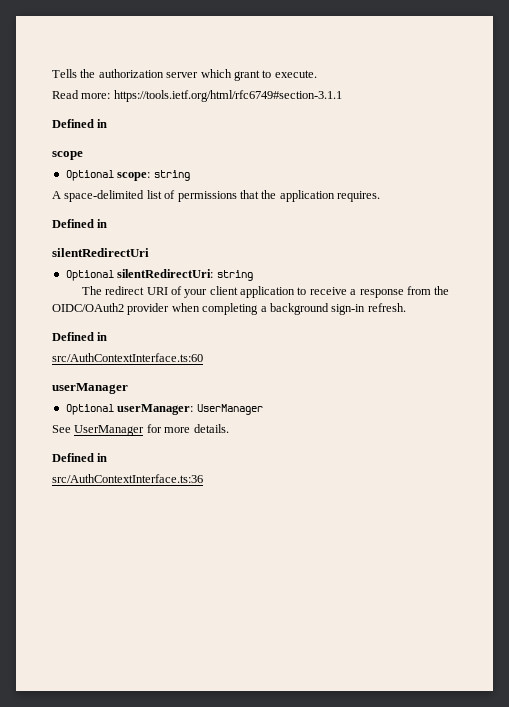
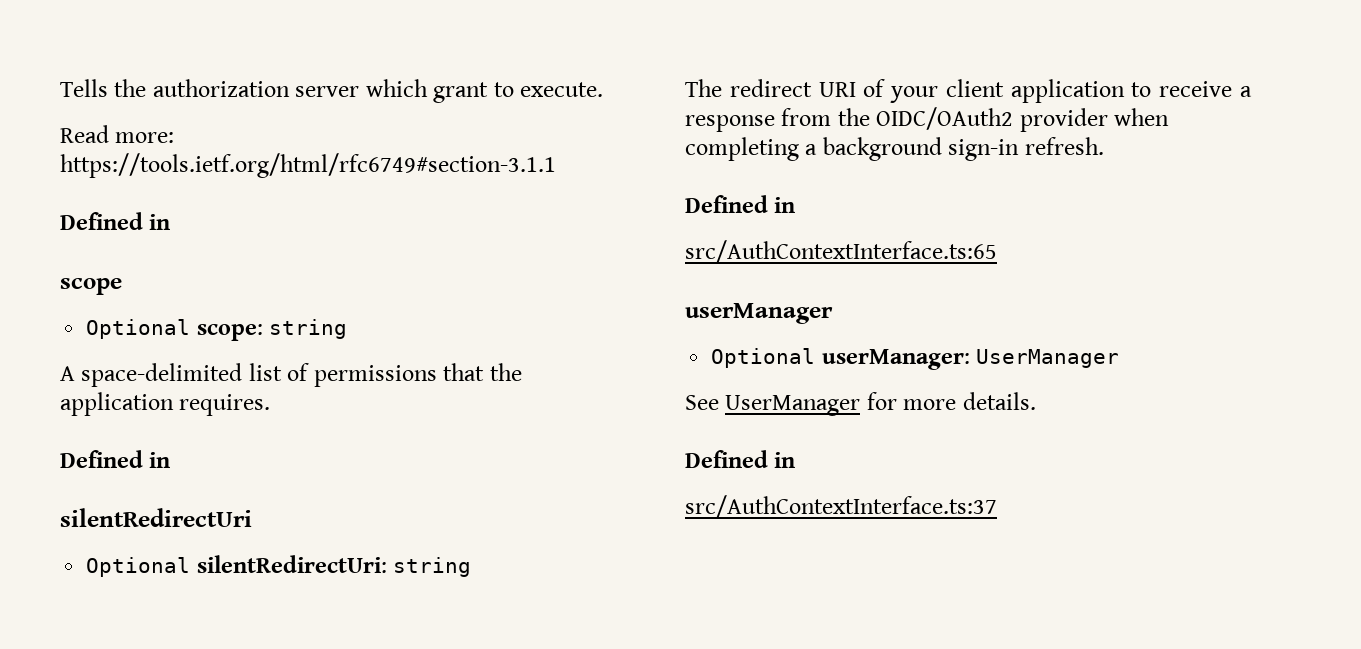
[52,353,203,362] src/AuthContextInterface.ts:60 -> [685,240,997,263] src/AuthContextInterface.ts:65
[52,474,203,483] src/AuthContextInterface.ts:36 -> [685,495,997,518] src/AuthContextInterface.ts:37

